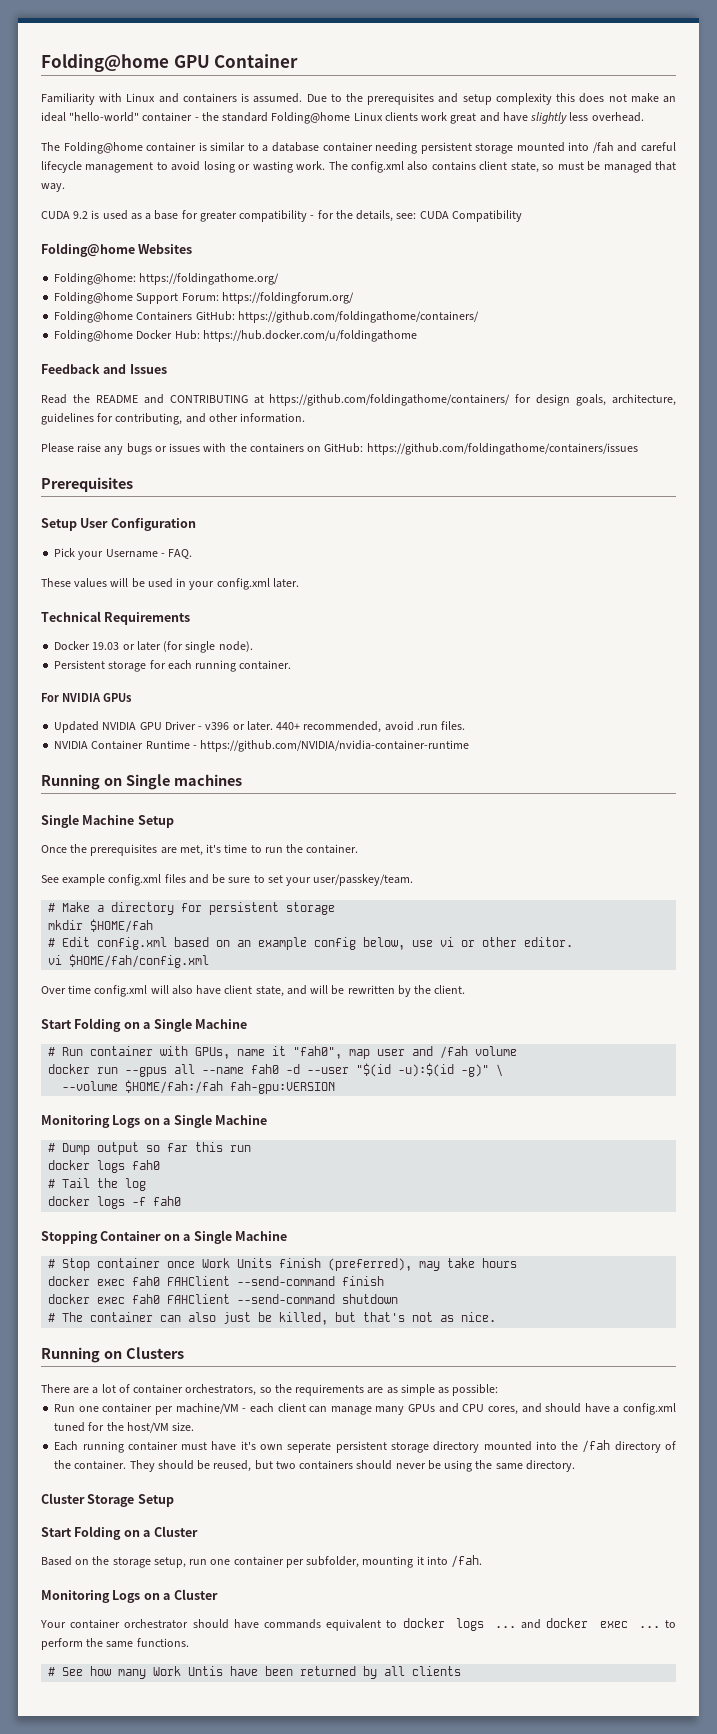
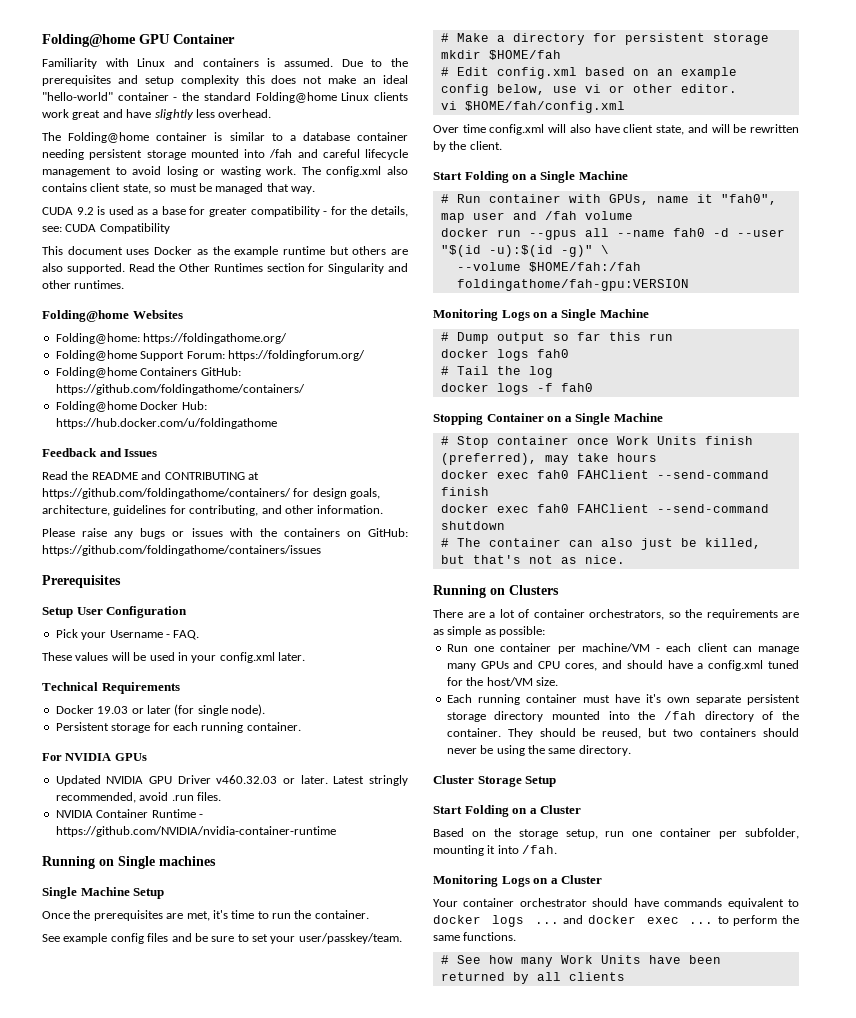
(522, 216) none -> [42,246,408,257] [42,263,408,274] [42,280,125,289] // This document uses Docker as the example runtime but others are also supported. Read the Other Runtimes section for Singularity and other runtimes.
[198,721,301,731] - v396 or later. 440+ -> [216,775,408,786] v460.32.03 or later. Latest stringly
[108,874,162,886] config.xml -> [110,933,144,944] config
[230,1081,336,1094] fah-gpu:VERSION -> [456,279,689,291] foldingathome/fah-gpu:VERSION
[287,1442,332,1453] seperate -> [695,695,741,705] separate
[188,1666,224,1676] Untis -> [600,955,641,964] Units

